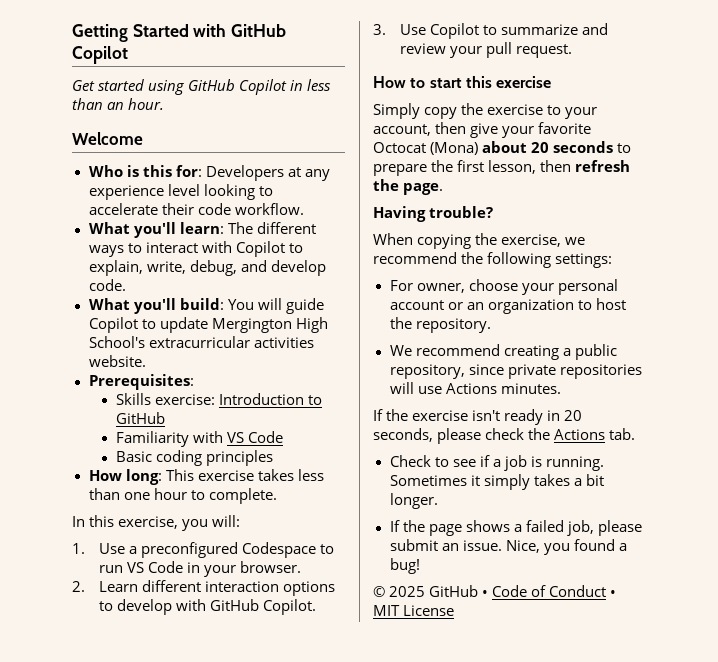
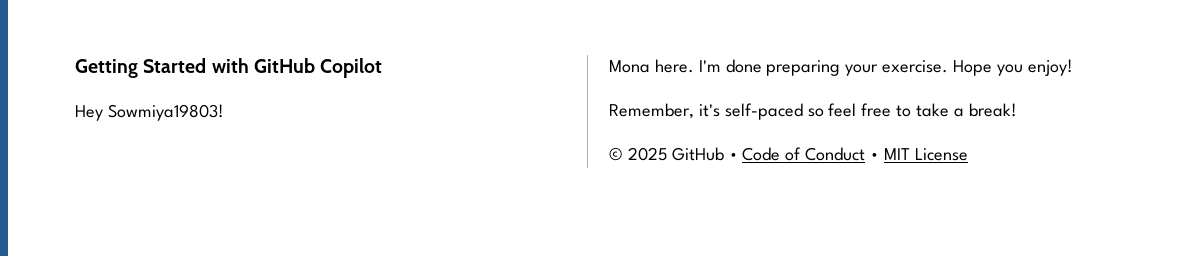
[72,79,332,95] [72,98,165,110] [72,132,143,145] [88,165,330,181] [88,184,273,200] [88,203,304,215] [88,222,316,238] [88,241,303,257] [88,260,326,276] [88,279,126,291] [88,298,324,314] [88,317,328,333] [88,336,314,348] [88,355,146,367] [88,374,194,390] [115,393,322,405] [115,412,165,424] [115,431,283,447] [115,450,273,466] [88,469,324,485] [88,488,277,504] [72,515,241,531] [72,542,335,558] [99,561,302,577] [72,580,336,596] [99,599,317,615] [373,23,609,39] [400,42,573,58] [373,76,552,88] [373,103,598,119] [373,122,592,138] [373,141,632,155] [373,160,631,176] [373,179,444,195] [373,206,494,222] [373,233,586,249] [373,252,613,268] [389,279,618,295] [389,298,626,314] [389,317,491,333] [389,344,617,360] [389,364,642,379] [389,382,561,394] [373,409,583,425] [373,428,636,444] [389,455,604,471] [389,474,604,490] [389,493,438,509] [389,520,642,536] [389,539,627,555] [389,558,420,574] Get started using GitHub Copilot in less than an hour. // Welcome // Who is this for: Developers at any experience level looking to accelerate their code workflow. // What you'll learn: The different ways to interact with Copilot to explain, write, debug, and develop code. // What you'll build: You will guide Copilot to update Mergington High School's extracurricular activities website. // Prerequisites: // Skills exercise: Introduction to GitHub // Familiarity with VS Code // Basic coding principles // How long: This exercise takes less than one hour to complete. // In this exercise, you will: // 1. Use a preconfigured Codespace to run VS Code in your browser. // 2. Learn different interaction options to develop with GitHub Copilot. // 3. Use Copilot to summarize and review your pull request. // How to start this exercise // Simply copy the exercise to your account, then give your favorite Octocat (Mona) about 20 seconds to prepare the first lesson, then refresh the page. // Having trouble? // When copying the exercise, we recommend the following settings: // For owner, choose your personal account or an organization to host the repository. // We recommend creating a public repository, since private repositories will use Actions minutes. // If the exercise isn't ready in 20 seconds, please check the Actions tab. // Check to see if a job is running. Sometimes it simply takes a bit longer. // If the page shows a failed job, please submit an issue. Nice, you found a bug! -> [75,104,224,121] [609,59,1073,76] [609,103,1017,120] Hey Sowmiya19803! // Mona here. I'm done preparing your exercise. Hope you enjoy! // Remember, it's self-paced so feel free to take a break!

